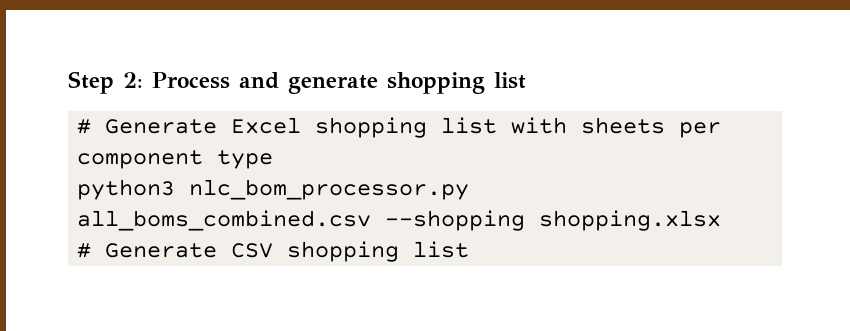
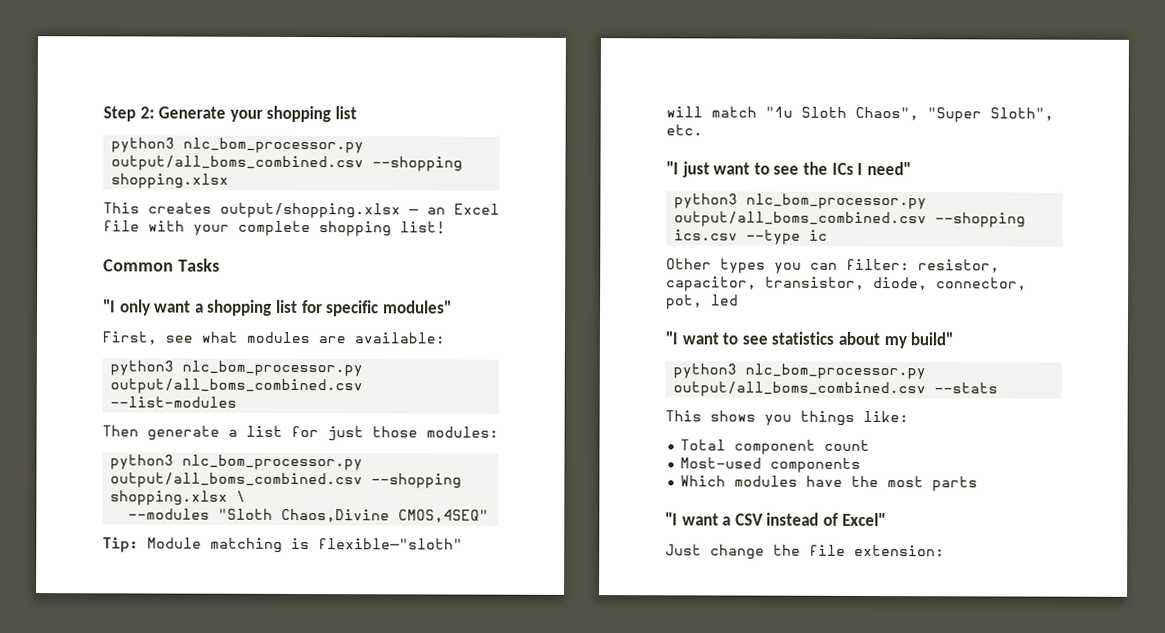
[152,72,378,94] Process and generate -> [158,106,263,122] Generate your
[77,117,721,138] [77,150,273,169] [77,179,469,200] [77,210,721,231] [77,241,469,262] # Generate Excel shopping list with sheets per component type // python3 nlc_bom_processor.py all_boms_combined.csv --shopping shopping.xlsx // # Generate CSV shopping list -> [111,137,365,154] [111,155,464,172] [111,173,230,189] [103,202,500,219] [103,220,446,237] [103,258,220,272] [103,299,452,317] [102,331,445,345] [110,360,364,377] [110,378,364,395] [110,396,238,408] [102,425,499,442] [110,454,364,471] [110,472,463,489] [110,490,247,506] [128,508,490,523] [102,537,463,553] [666,106,1054,123] [666,124,703,136] [666,161,911,178] [674,193,928,210] [674,211,1027,228] [674,229,829,245] [666,258,1000,274] [666,276,1027,292] [666,294,739,310] [665,331,954,349] [673,363,927,380] [673,381,999,398] [665,410,909,426] [680,439,871,455] [680,457,862,473] [680,475,979,492] [665,512,886,527] [665,544,945,560] python3 nlc_bom_processor.py output/all_boms_combined.csv --shopping shopping.xlsx // This creates output/shopping.xlsx — an Excel file with your complete shopping list! // Common Tasks // "I only want a shopping list for specific modules" // First, see what modules are available: // python3 nlc_bom_processor.py output/all_boms_combined.csv --list-modules // Then generate a list for just those modules: // python3 nlc_bom_processor.py output/all_boms_combined.csv --shopping shopping.xlsx \ // --modules "Sloth Chaos,Divine CMOS,4SEQ" // Tip: Module matching is flexible—"sloth" will match "1u Sloth Chaos", "Super Sloth", etc. // "I just want to see the ICs I need" // python3 nlc_bom_processor.py output/all_boms_combined.csv --shopping ics.csv --type ic // Other types you can filter: resistor, capacitor, transistor, diode, connector, pot, led // "I want to see statistics about my build" // python3 nlc_bom_processor.py output/all_boms_combined.csv --stats // This shows you things like: // Total component count // Most-used components // Which modules have the most parts // "I want a CSV instead of Excel" // Just change the file extension:

